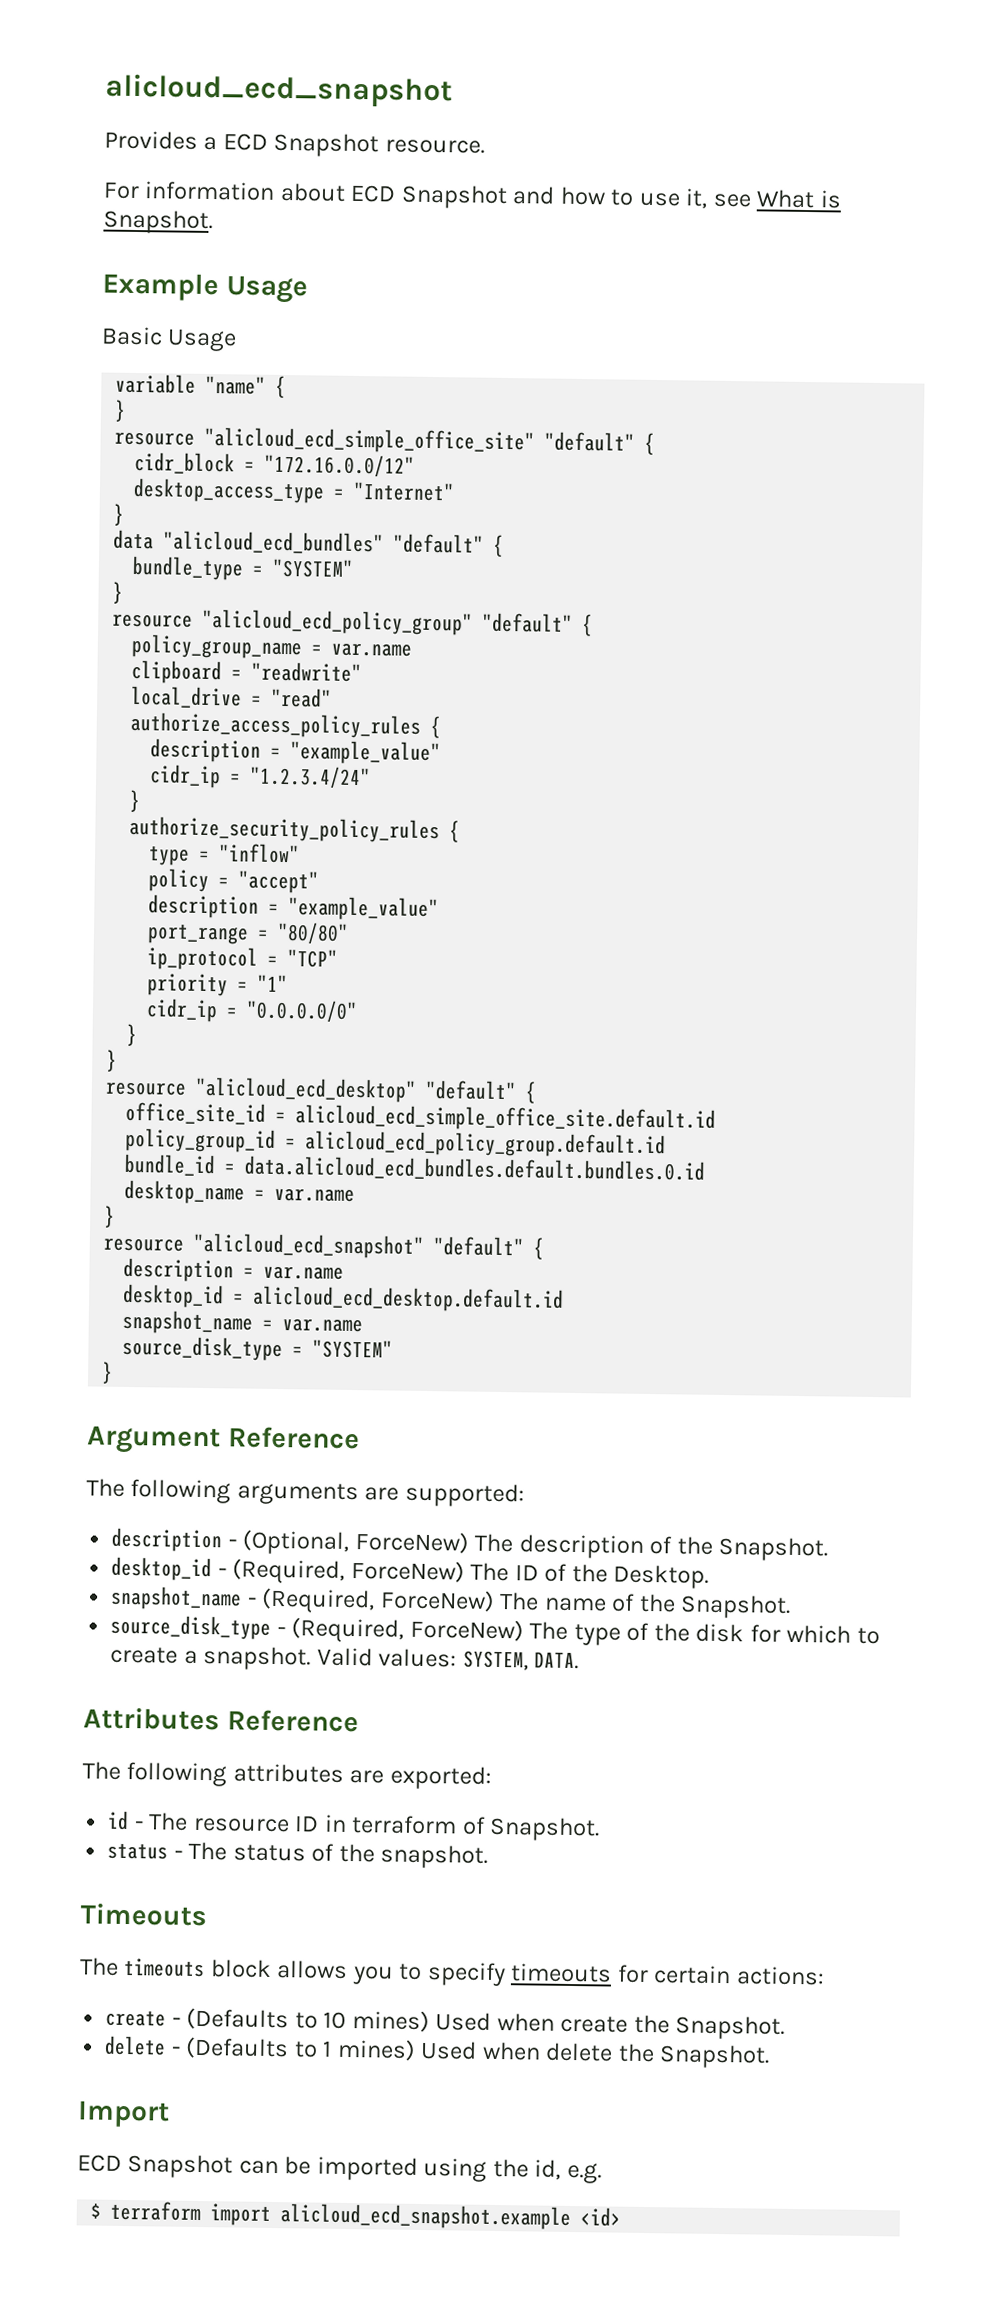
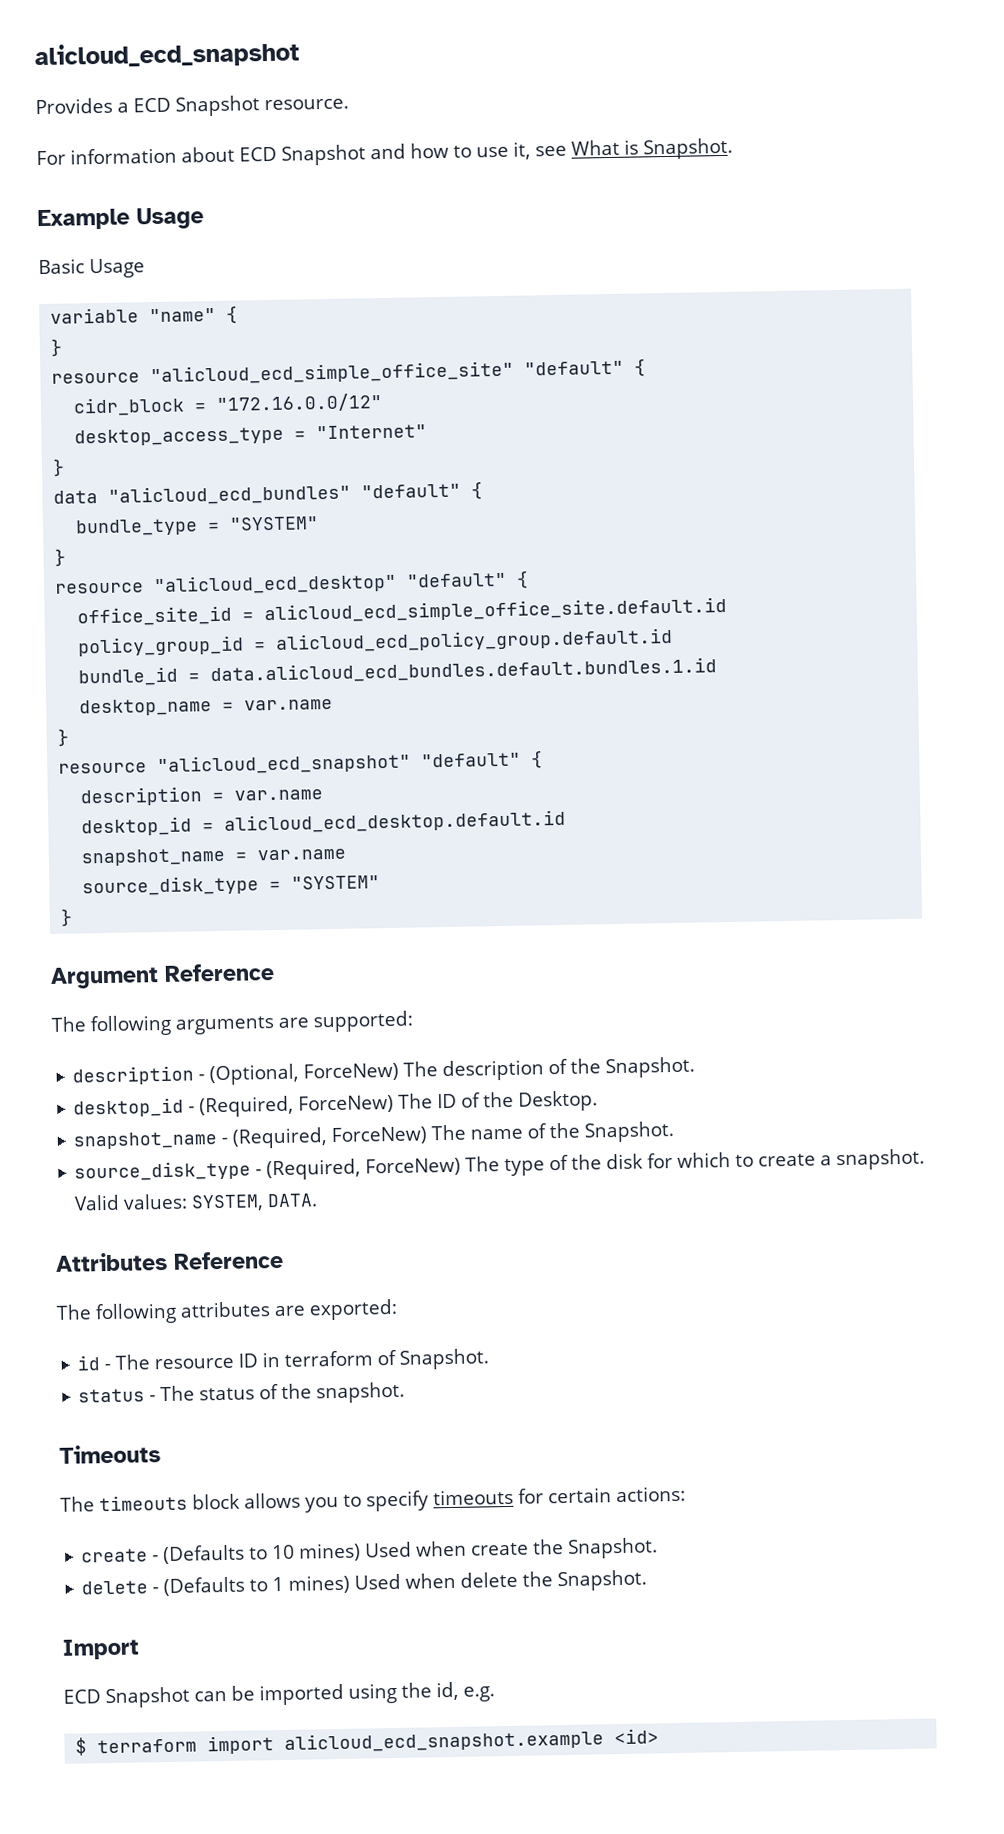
[112,608,594,637] [131,633,413,660] [131,659,363,685] [131,685,333,709] [130,711,442,739] [150,738,442,766] [149,764,372,790] [129,789,141,813] [129,815,461,844] [148,843,301,866] [148,868,320,894] [148,894,440,922] [147,921,350,945] [147,946,339,971] [147,973,289,997] [146,998,359,1024] [126,1023,138,1047] [106,1049,118,1072] // resource "alicloud_ecd_policy_group" "default" { // policy_group_name = var.name // clipboard = "readwrite" // local_drive = "read" // authorize_access_policy_rules { // description = "example_value" // cidr_ip = "1.2.3.4/24" // } // authorize_security_policy_rules { // type = "inflow" // policy = "accept" // description = "example_value" // port_range = "80/80" // ip_protocol = "TCP" // priority = "1" // cidr_ip = "0.0.0.0/0" // } // } -> (67, 557) none
[244,1155,706,1183] data.alicloud_ecd_bundles.default.bundles.0.id -> [210,657,718,685] data.alicloud_ecd_bundles.default.bundles.1.id

